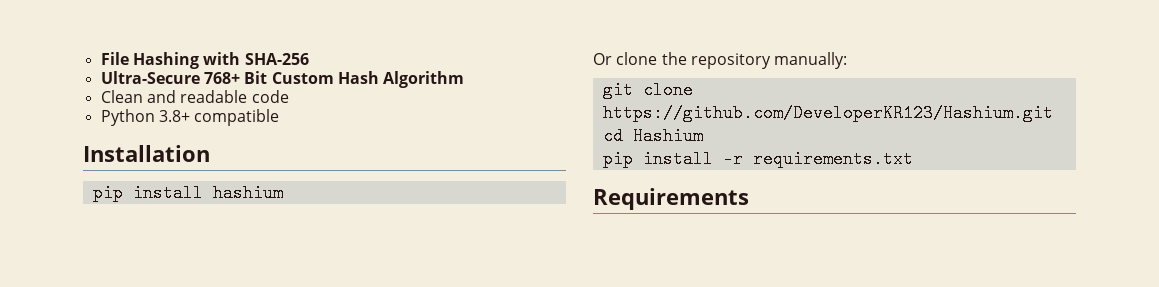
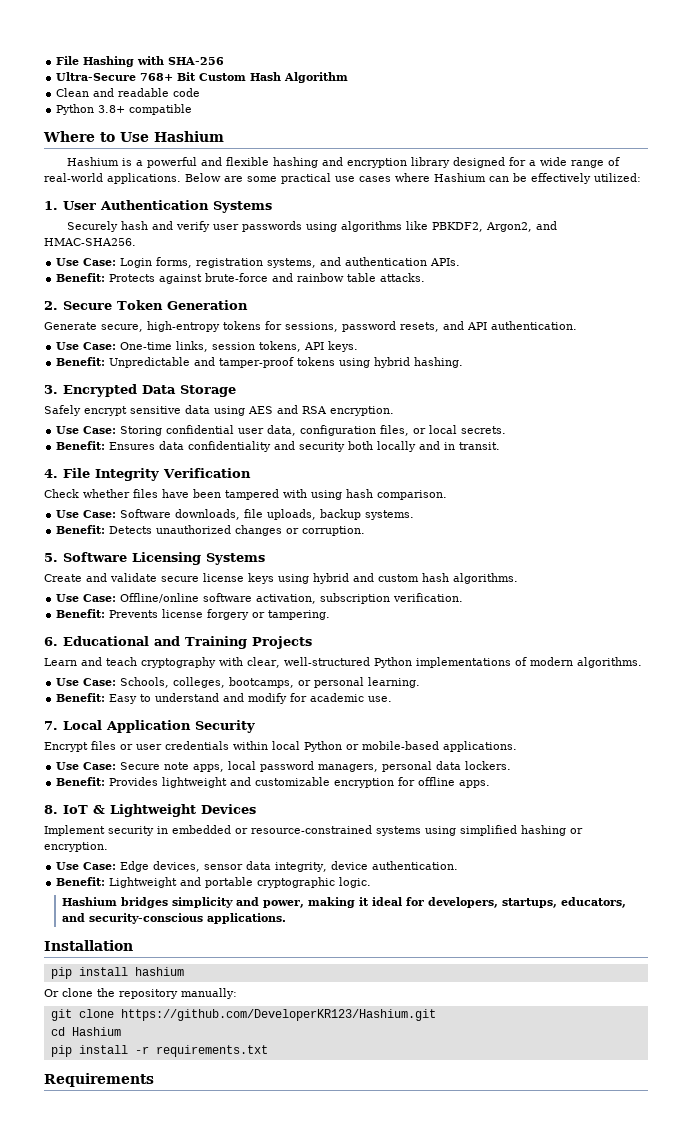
(280, 117) none -> [43,131,224,142] [66,157,620,168] [44,173,641,184] [44,200,272,213] [66,221,557,232] [44,238,136,246] [56,257,461,268] [56,273,426,284] [44,300,248,310] [44,321,577,332] [56,341,359,352] [56,357,464,368] [44,384,236,397] [44,405,394,416] [56,425,507,436] [56,441,501,452] [44,468,251,481] [44,489,447,500] [56,509,415,520] [56,525,366,536] [44,552,265,565] [44,573,518,584] [56,593,464,604] [56,609,331,620] [44,636,312,649] [44,657,642,668] [56,677,421,688] [56,693,393,704] [44,720,255,733] [44,741,517,752] [56,761,512,772] [56,777,491,788] [44,804,256,817] [44,825,583,836] [44,842,108,852] [56,861,459,872] [56,877,372,888] [61,897,626,908] [61,913,286,924] // Where to Use Hashium // Hashium is a powerful and flexible hashing and encryption library designed for a wide range of real-world applications. Below are some practical use cases where Hashium can be effectively utilized: // 1. User Authentication Systems // Securely hash and verify user passwords using algorithms like PBKDF2, Argon2, and HMAC-SHA256. // Use Case: Login forms, registration systems, and authentication APIs. // Benefit: Protects against brute-force and rainbow table attacks. // 2. Secure Token Generation // Generate secure, high-entropy tokens for sessions, password resets, and API authentication. // Use Case: One-time links, session tokens, API keys. // Benefit: Unpredictable and tamper-proof tokens using hybrid hashing. // 3. Encrypted Data Storage // Safely encrypt sensitive data using AES and RSA encryption. // Use Case: Storing confidential user data, configuration files, or local secrets. // Benefit: Ensures data confidentiality and security both locally and in transit. // 4. File Integrity Verification // Check whether files have been tampered with using hash comparison. // Use Case: Software downloads, file uploads, backup systems. // Benefit: Detects unauthorized changes or corruption. // 5. Software Licensing Systems // Create and validate secure license keys using hybrid and custom hash algorithms. // Use Case: Offline/online software activation, subscription verification. // Benefit: Prevents license forgery or tampering. // 6. Educational and Training Projects // Learn and teach cryptography with clear, well-structured Python implementations of modern algorithms. // Use Case: Schools, colleges, bootcamps, or personal learning. // Benefit: Easy to understand and modify for academic use. // 7. Local Application Security // Encrypt files or user credentials within local Python or mobile-based applications. // Use Case: Secure note apps, local password managers, personal data lockers. // Benefit: Provides lightweight and customizable encryption for offline apps. // 8. IoT & Lightweight Devices // Implement security in embedded or resource-constrained systems using simplified hashing or encryption. // Use Case: Edge devices, sensor data integrity, device authentication. // Benefit: Lightweight and portable cryptographic logic. // Hashium bridges simplicity and power, making it ideal for developers, startups, educators, and security-conscious applications.

